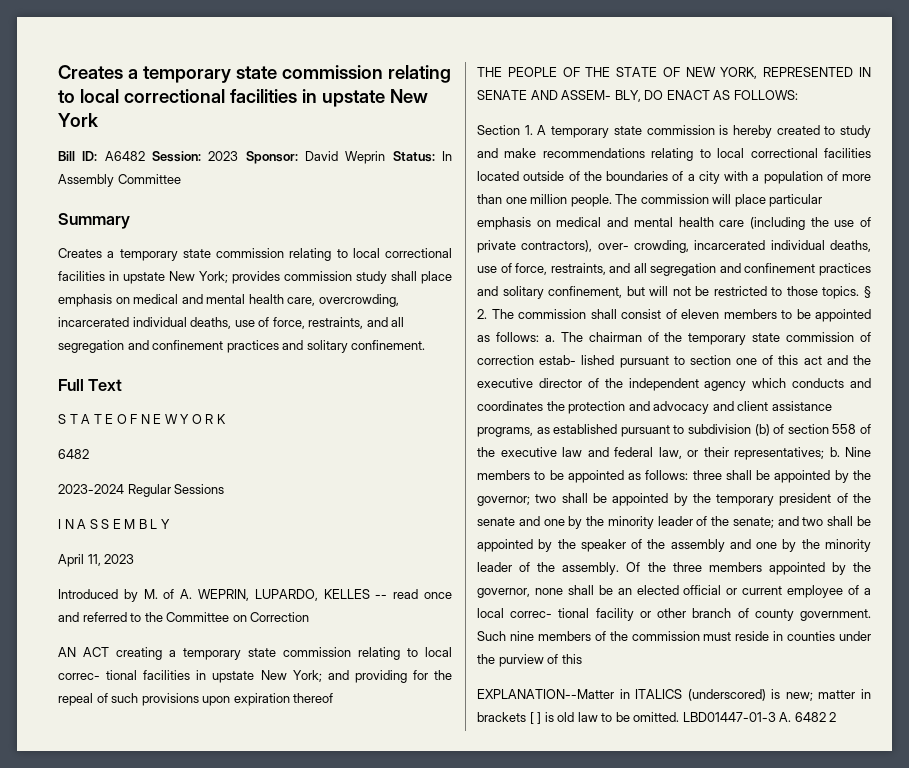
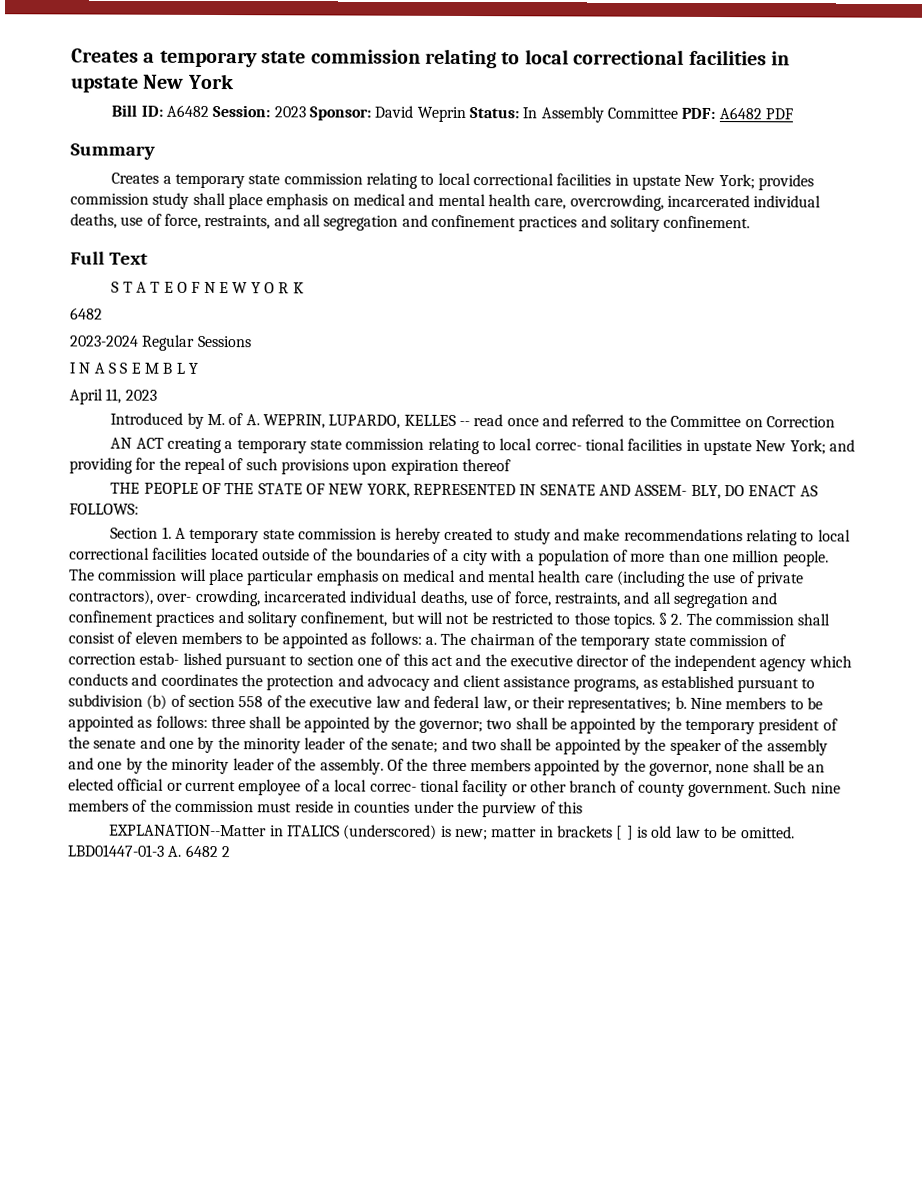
(181, 179) none -> [681,107,793,120] PDF: A6482 PDF

